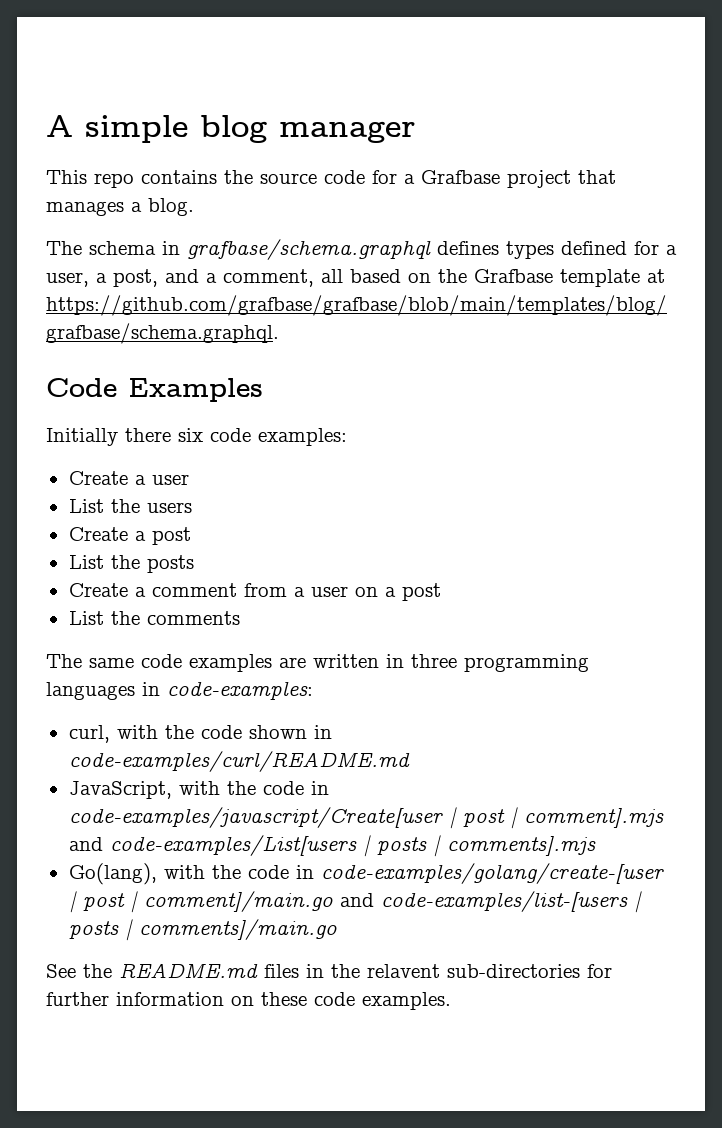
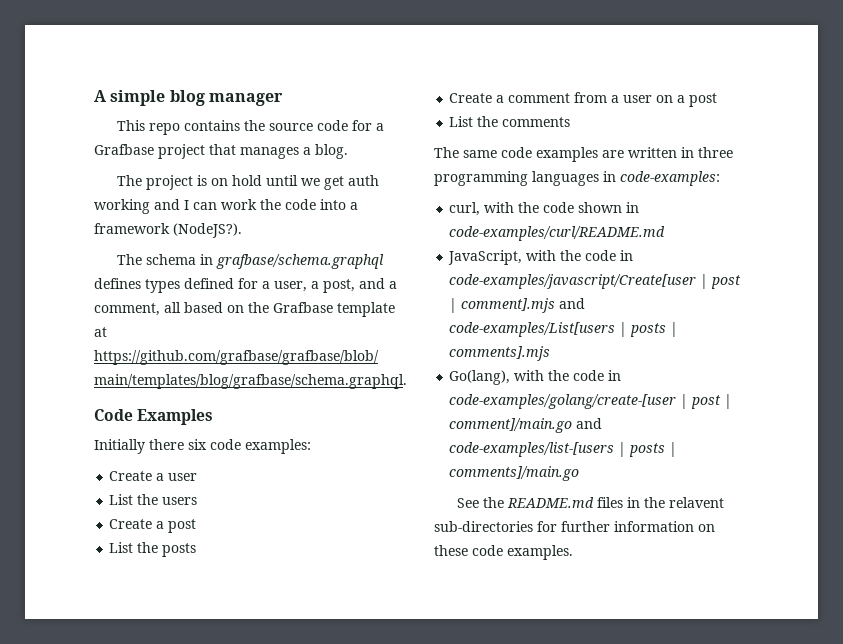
(194, 207) none -> [116,175,379,190] [94,199,358,214] [94,223,242,238] // The project is on hold until we get auth working and I can work the code into a framework (NodeJS?).

